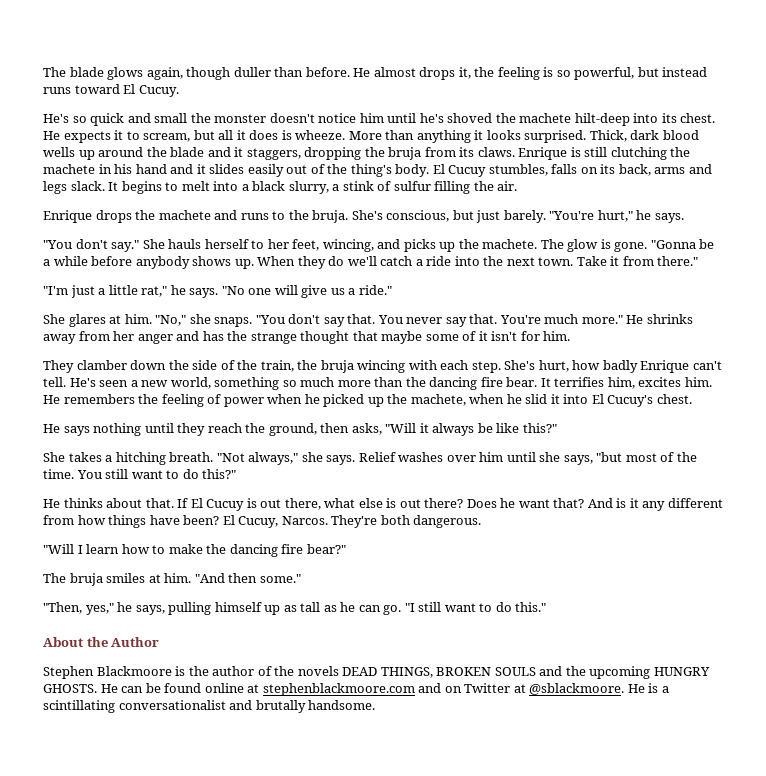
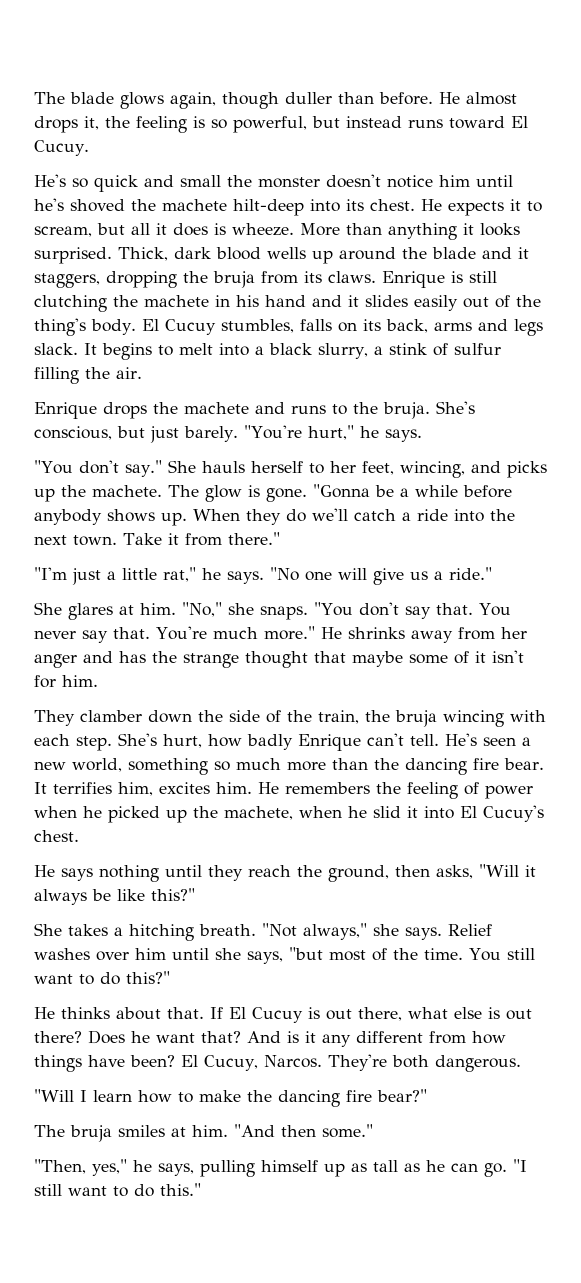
[43,637,160,647] [43,666,710,679] [43,683,669,696] [43,700,376,713] // About the Author // Stephen Blackmoore is the author of the novels DEAD THINGS, BROKEN SOULS and the upcoming HUNGRY GHOSTS. He can be found online at stephenblackmoore.com and on Twitter at @sblackmoore. He is a scintillating conversationalist and brutally handsome. -> (201, 1189) none

